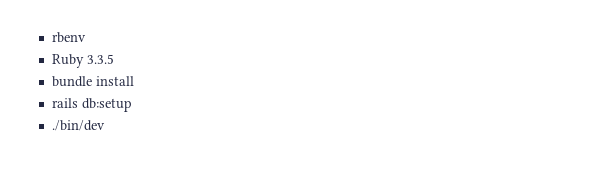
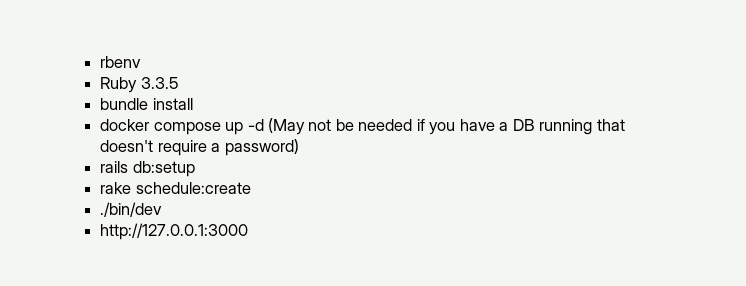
(134, 81) none -> [100,118,625,135] [100,139,299,156] // docker compose up -d (May not be needed if you have a DB running that doesn't require a password)
(132, 105) none -> [100,182,251,194] // rake schedule:create
(105, 125) none -> [100,223,249,240] // http://127.0.0.1:3000

